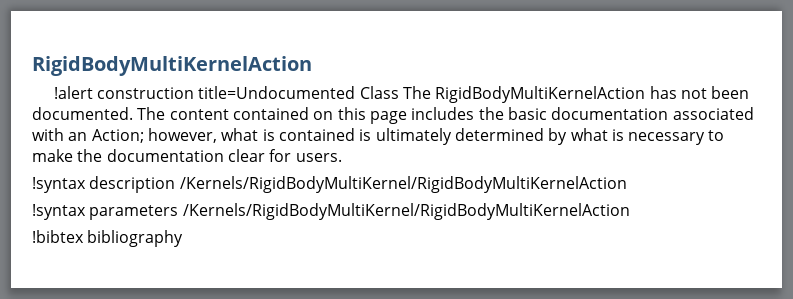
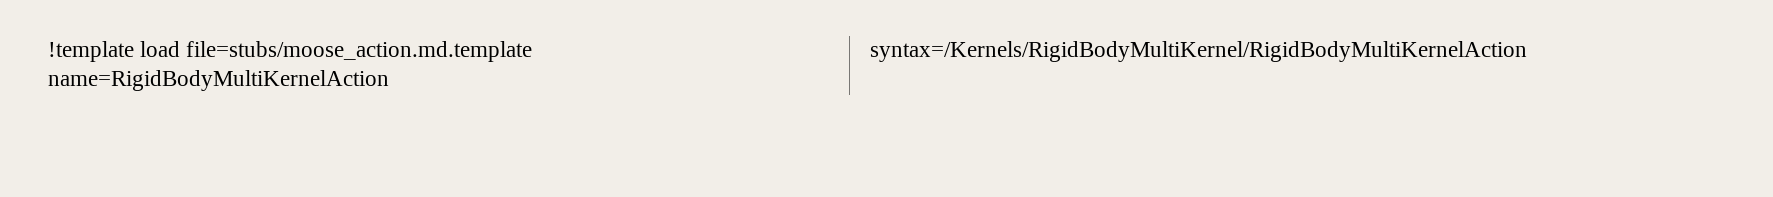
[32,56,312,76] [53,86,750,103] [32,107,754,124] [32,128,725,145] [32,149,342,162] [32,176,627,193] [32,203,630,220] [32,230,184,247] RigidBodyMultiKernelAction // !alert construction title=Undocumented Class The RigidBodyMultiKernelAction has not been documented. The content contained on this page includes the basic documentation associated with an Action; however, what is contained is ultimately determined by what is necessary to make the documentation clear for users. // !syntax description /Kernels/RigidBodyMultiKernel/RigidBodyMultiKernelAction // !syntax parameters /Kernels/RigidBodyMultiKernel/RigidBodyMultiKernelAction // !bibtex bibliography -> [48,41,533,62] [48,70,389,91] [870,41,1527,62] !template load file=stubs/moose_action.md.template name=RigidBodyMultiKernelAction syntax=/Kernels/RigidBodyMultiKernel/RigidBodyMultiKernelAction

